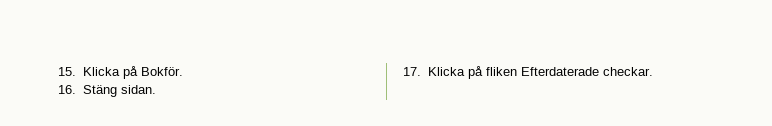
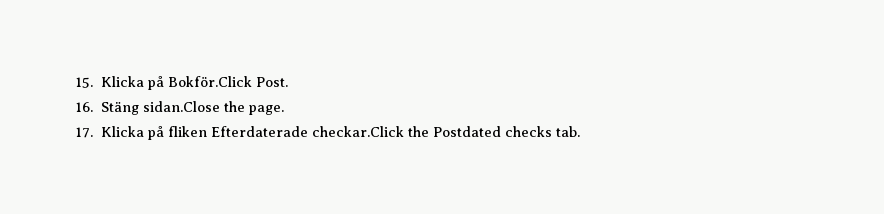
[140,67,183,76] Bokför. -> [168,76,289,87] Bokför.Click Post.
[120,85,156,94] sidan. -> [143,101,285,115] sidan.Close the page.
[602,67,653,76] checkar. -> [312,126,581,137] checkar.Click the Postdated checks tab.

